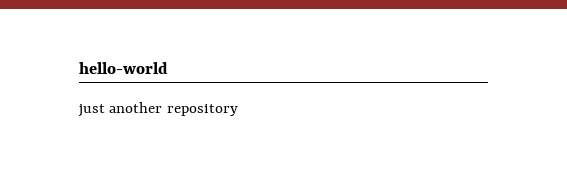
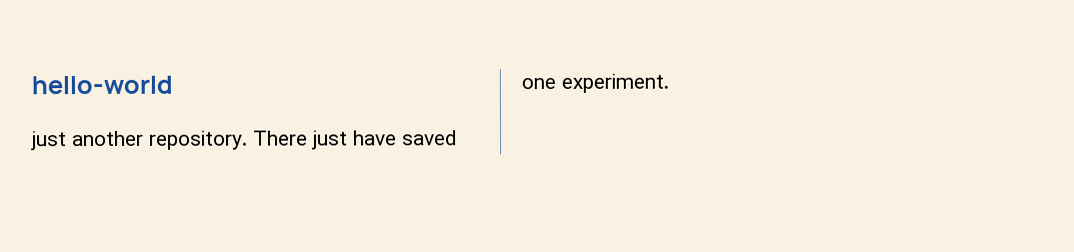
[166,104,238,116] repository -> [149,130,458,150] [521,73,669,93] repository. There just have saved one experiment.

